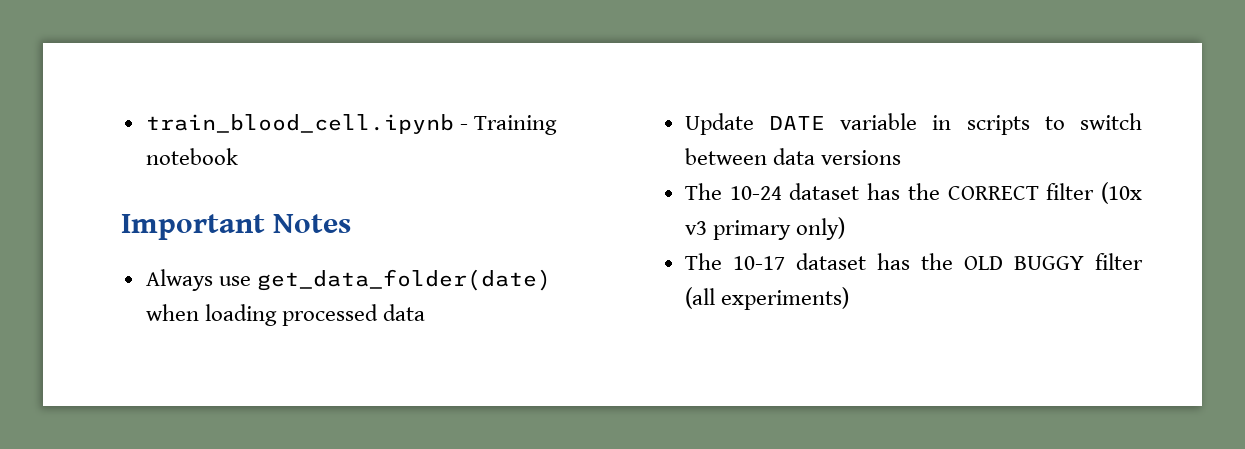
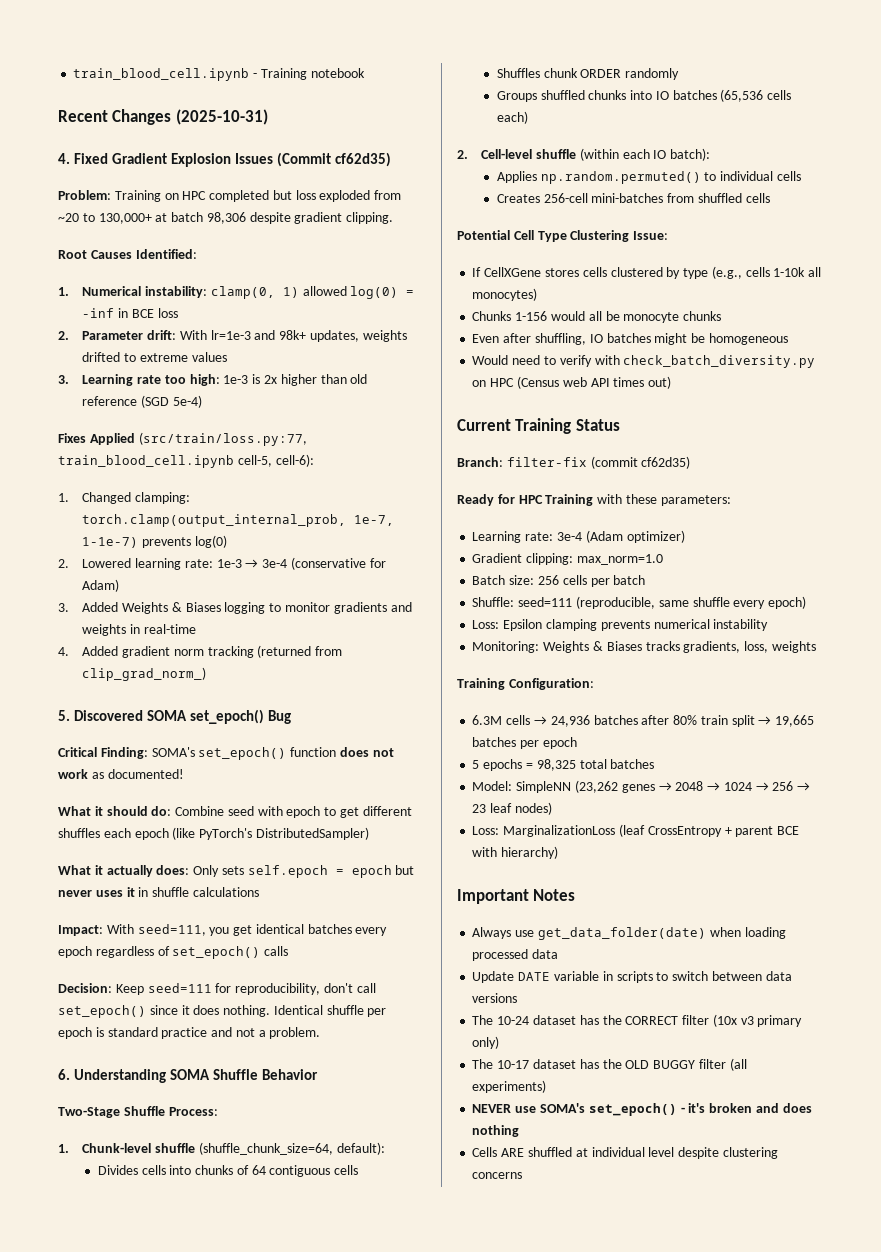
(238, 156) none -> [58,109,268,125] [58,152,392,167] [58,190,402,202] [58,212,394,224] [58,249,197,259] [58,286,415,299] [82,308,178,318] [58,330,407,342] [82,352,227,362] [58,374,368,386] [82,395,202,408] [58,432,307,446] [58,454,314,468] [58,492,191,504] [82,514,395,527] [82,535,227,548] [58,557,386,570] [82,579,120,592] [58,602,412,614] [82,624,196,636] [58,645,343,658] [82,667,207,681] [58,709,292,724] [58,747,394,760] [58,769,184,779] [58,806,412,818] [58,827,369,840] [58,865,415,878] [58,887,259,897] [58,924,388,936] [58,946,289,959] [58,983,376,995] [58,1005,387,1018] [58,1027,321,1039] [58,1069,319,1083] [58,1106,218,1118] [58,1142,385,1155] [97,1165,359,1177] [496,68,680,80] [496,89,792,102] [496,111,528,124] [457,148,711,161] [496,171,801,184] [496,193,770,203] [457,230,669,242] [472,266,822,279] [472,288,538,301] [472,311,722,323] [472,333,788,345] [472,355,816,368] [472,376,672,389] [457,418,620,434] [457,456,691,469] [457,494,731,506] [472,530,685,543] [472,553,663,565] [472,575,646,587] [472,596,807,609] [472,619,769,631] [472,641,816,653] [457,678,594,690] [472,715,815,727] [472,737,577,749] [472,759,655,771] [472,780,811,793] [472,802,552,815] [472,824,800,837] [472,846,559,859] // Recent Changes (2025-10-31) // 4. Fixed Gradient Explosion Issues (Commit cf62d35) // Problem: Training on HPC completed but loss exploded from ~20 to 130,000+ at batch 98,306 despite gradient clipping. // Root Causes Identified: // 1. Numerical instability: clamp(0, 1) allowed log(0) = -inf in BCE loss // 2. Parameter drift: With lr=1e-3 and 98k+ updates, weights drifted to extreme values // 3. Learning rate too high: 1e-3 is 2x higher than old reference (SGD 5e-4) // Fixes Applied (src/train/loss.py:77, train_blood_cell.ipynb cell-5, cell-6): // 1. Changed clamping: torch.clamp(output_internal_prob, 1e-7, 1-1e-7) prevents log(0) // 2. Lowered learning rate: 1e-3 → 3e-4 (conservative for Adam) // 3. Added Weights & Biases logging to monitor gradients and weights in real-time // 4. Added gradient norm tracking (returned from clip_grad_norm_) // 5. Discovered SOMA set_epoch() Bug // Critical Finding: SOMA's set_epoch() function does not work as documented! // What it should do: Combine seed with epoch to get different shuffles each epoch (like PyTorch's DistributedSampler) // What it actually does: Only sets self.epoch = epoch but never uses it in shuffle calculations // Impact: With seed=111, you get identical batches every epoch regardless of set_epoch() calls // Decision: Keep seed=111 for reproducibility, don't call set_epoch() since it does nothing. Identical shuffle per epoch is standard practice and not a problem. // 6. Understanding SOMA Shuffle Behavior // Two-Stage Shuffle Process: // 1. Chunk-level shuffle (shuffle_chunk_size=64, default): // Divides cells into chunks of 64 contiguous cells // Shuffles chunk ORDER randomly // Groups shuffled chunks into IO batches (65,536 cells each) // 2. Cell-level shuffle (within each IO batch): // Applies np.random.permuted() to individual cells // Creates 256-cell mini-batches from shuffled cells // Potential Cell Type Clustering Issue: // If CellXGene stores cells clustered by type (e.g., cells 1-10k all monocytes) // Chunks 1-156 would all be monocyte chunks // Even after shuffling, IO batches might be homogeneous // Would need to verify with check_batch_diversity.py on HPC (Census web API times out) // Current Training Status // Branch: filter-fix (commit cf62d35) // Ready for HPC Training with these parameters: // Learning rate: 3e-4 (Adam optimizer) // Gradient clipping: max_norm=1.0 // Batch size: 256 cells per batch // Shuffle: seed=111 (reproducible, same shuffle every epoch) // Loss: Epsilon clamping prevents numerical instability // Monitoring: Weights & Biases tracks gradients, loss, weights // Training Configuration: // 6.3M cells → 24,936 batches after 80% train split → 19,665 batches per epoch // 5 epochs = 98,325 total batches // Model: SimpleNN (23,262 genes → 2048 → 1024 → 256 → 23 leaf nodes) // Loss: MarginalizationLoss (leaf CrossEntropy + parent BCE with hierarchy)
(849, 298) none -> [472,1103,812,1116] [472,1125,520,1137] [472,1147,778,1159] [472,1172,523,1179] // NEVER use SOMA's set_epoch() - it's broken and does nothing // Cells ARE shuffled at individual level despite clustering concerns

